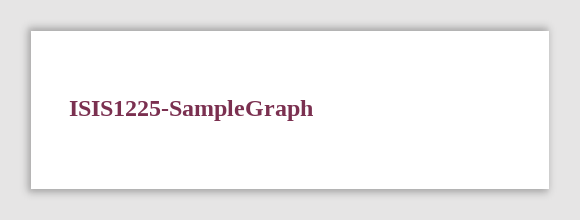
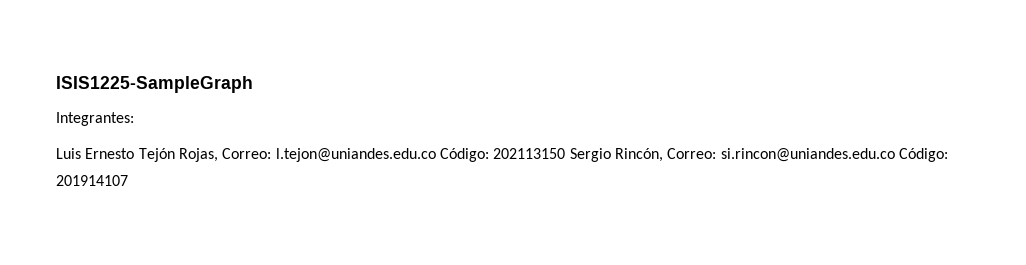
(313, 110) none -> [56,112,134,126] [56,148,948,162] [56,175,128,186] // Integrantes: // Luis Ernesto Tejón Rojas, Correo: l.tejon@uniandes.edu.co Código: 202113150 Sergio Rincón, Correo: si.rincon@uniandes.edu.co Código: 201914107

